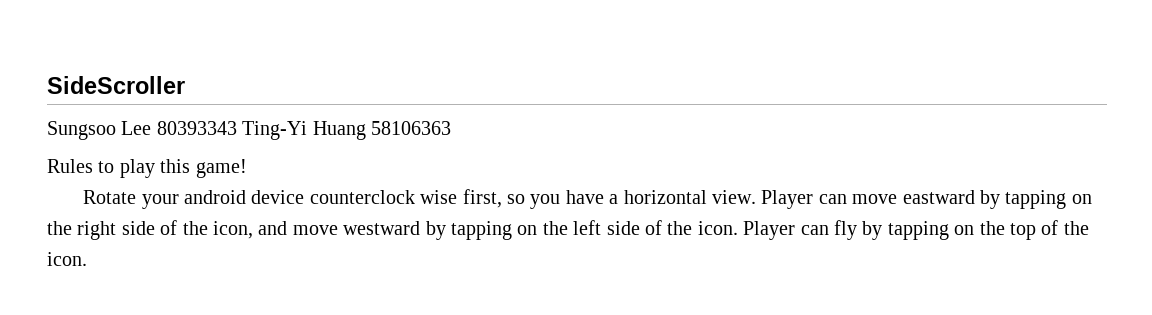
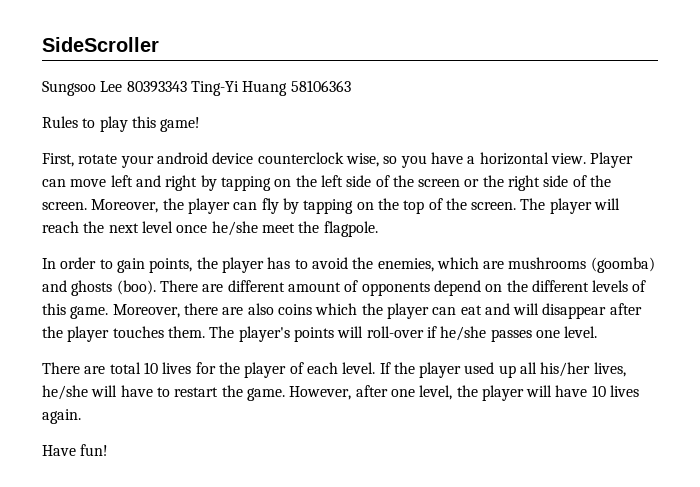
[83,190,137,204] Rotate -> [42,153,118,167] First, rotate
[420,189,502,208] wise first, -> [345,153,379,167] wise,
[902,190,1092,209] [47,220,421,240] eastward by tapping on the right side of the icon, and move westward -> [110,175,198,191] left and right
[697,221,796,240] icon. Player -> [418,175,612,191] [42,198,230,214] screen or the right side of the screen. Moreover, the player
[47,252,87,266] icon. -> [471,198,621,214] [42,221,378,237] [42,257,655,273] [42,280,647,296] [42,303,642,319] [42,326,598,342] [42,362,626,378] [42,385,640,401] [42,409,81,424] [42,444,109,456] screen. The player will reach the next level once he/she meet the flagpole. // In order to gain points, the player has to avoid the enemies, which are mushrooms (goomba) and ghosts (boo). There are different amount of opponents depend on the different levels of this game. Moreover, there are also coins which the player can eat and will disappear after the player touches them. The player's points will roll-over if he/she passes one level. // There are total 10 lives for the player of each level. If the player used up all his/her lives, he/she will have to restart the game. However, after one level, the player will have 10 lives again. // Have fun!

